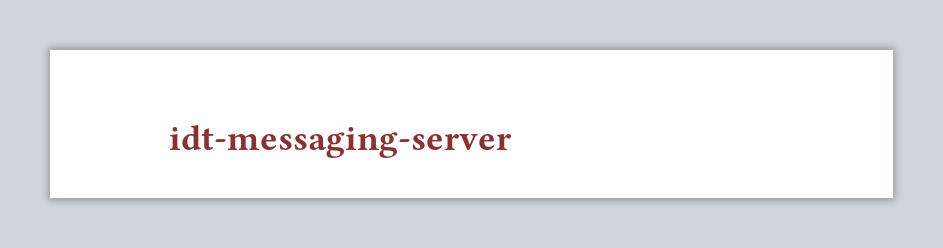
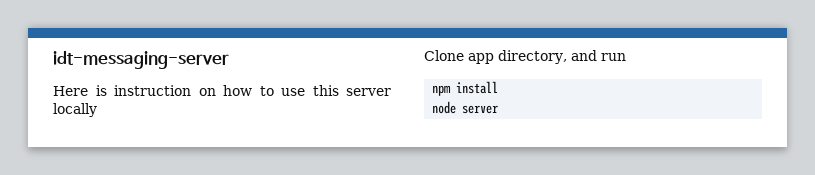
(511, 141) none -> [53,85,391,96] [53,103,97,117] [424,50,626,64] [432,81,499,96] [432,101,499,114] // Here is instruction on how to use this server locally // Clone app directory, and run // npm install // node server

